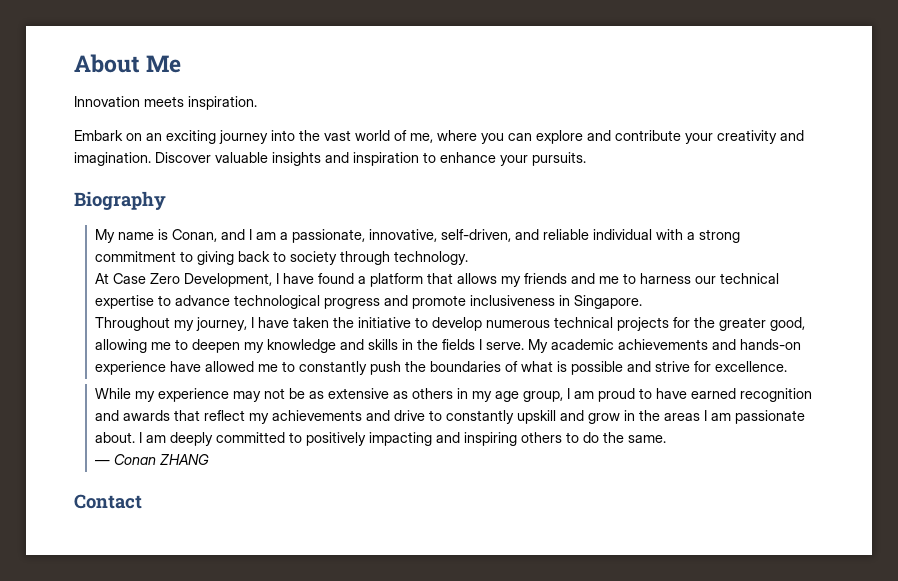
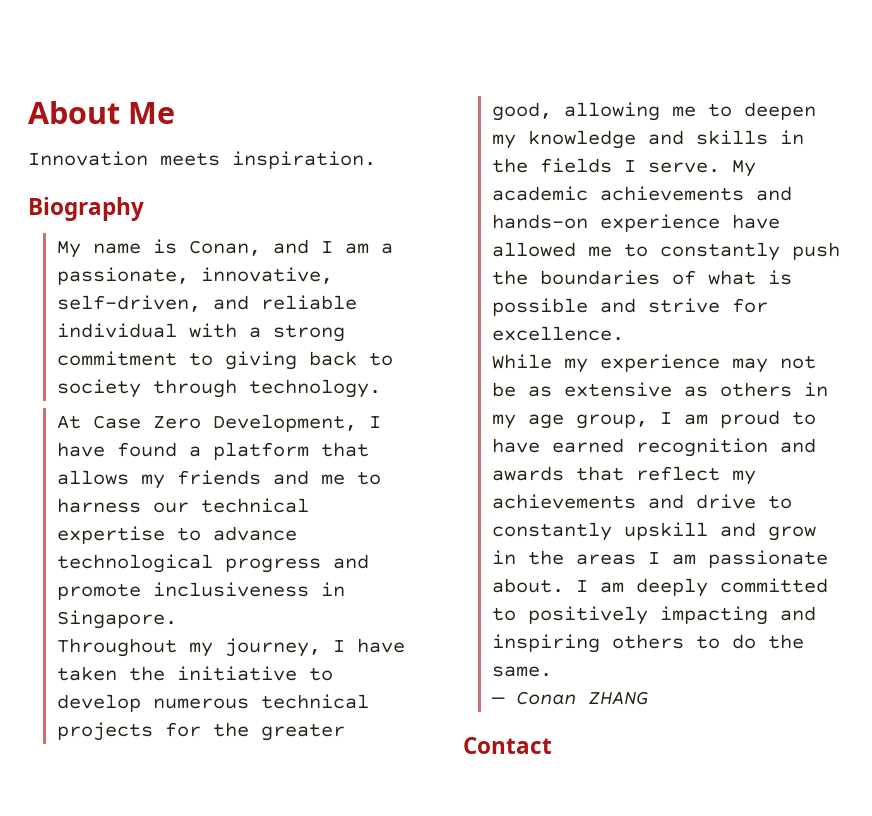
[74,130,804,144] [74,152,586,166] // Embark on an exciting journey into the vast world of me, where you can explore and contribute your creativity and imagination. Discover valuable insights and inspiration to enhance your pursuits. -> (376, 160) none

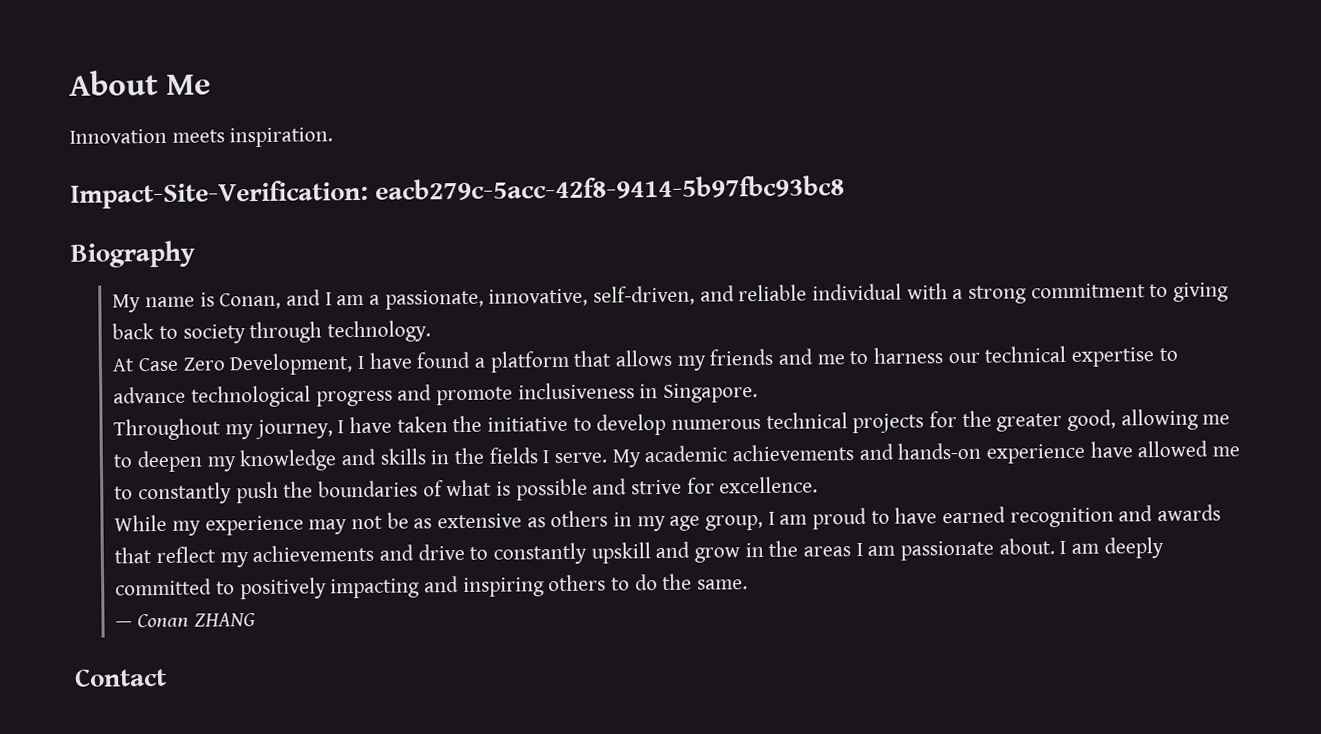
(376, 160) none -> [70,175,846,209] // Impact-Site-Verification: eacb279c-5acc-42f8-9414-5b97fbc93bc8

